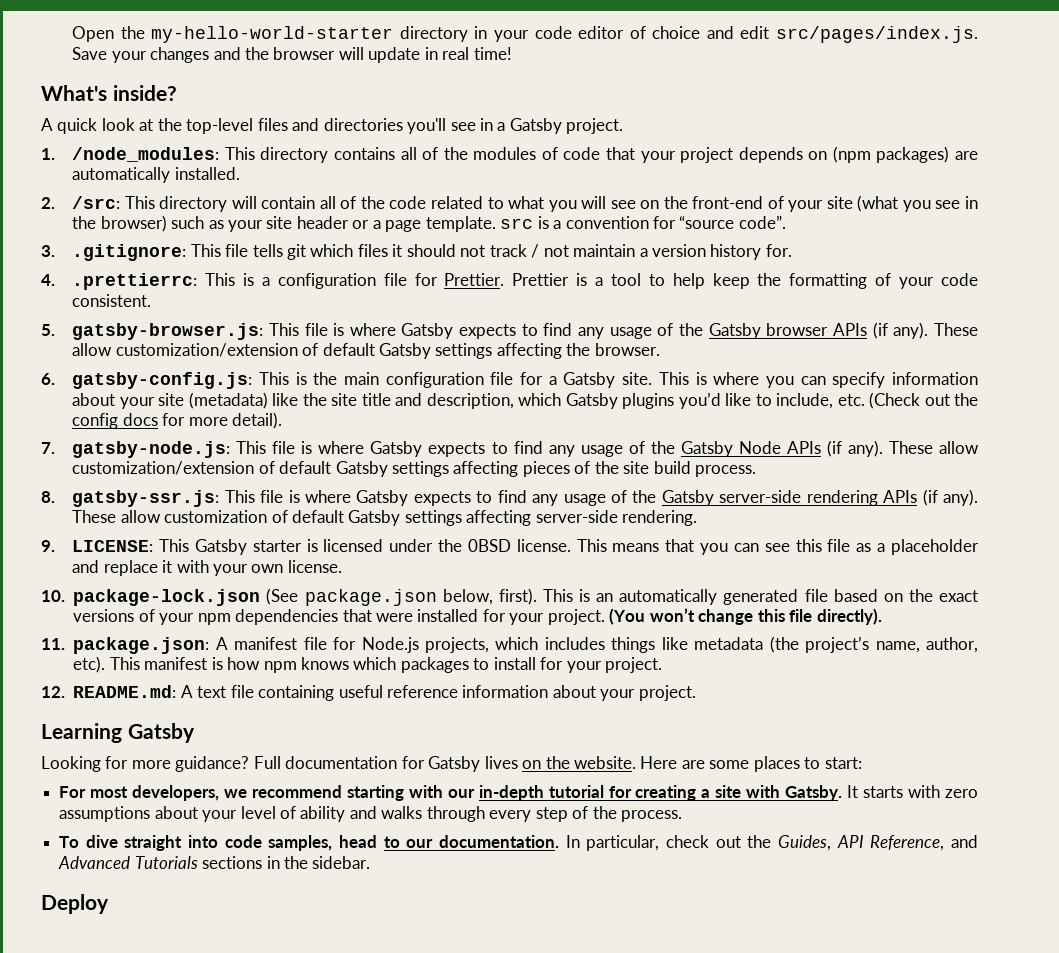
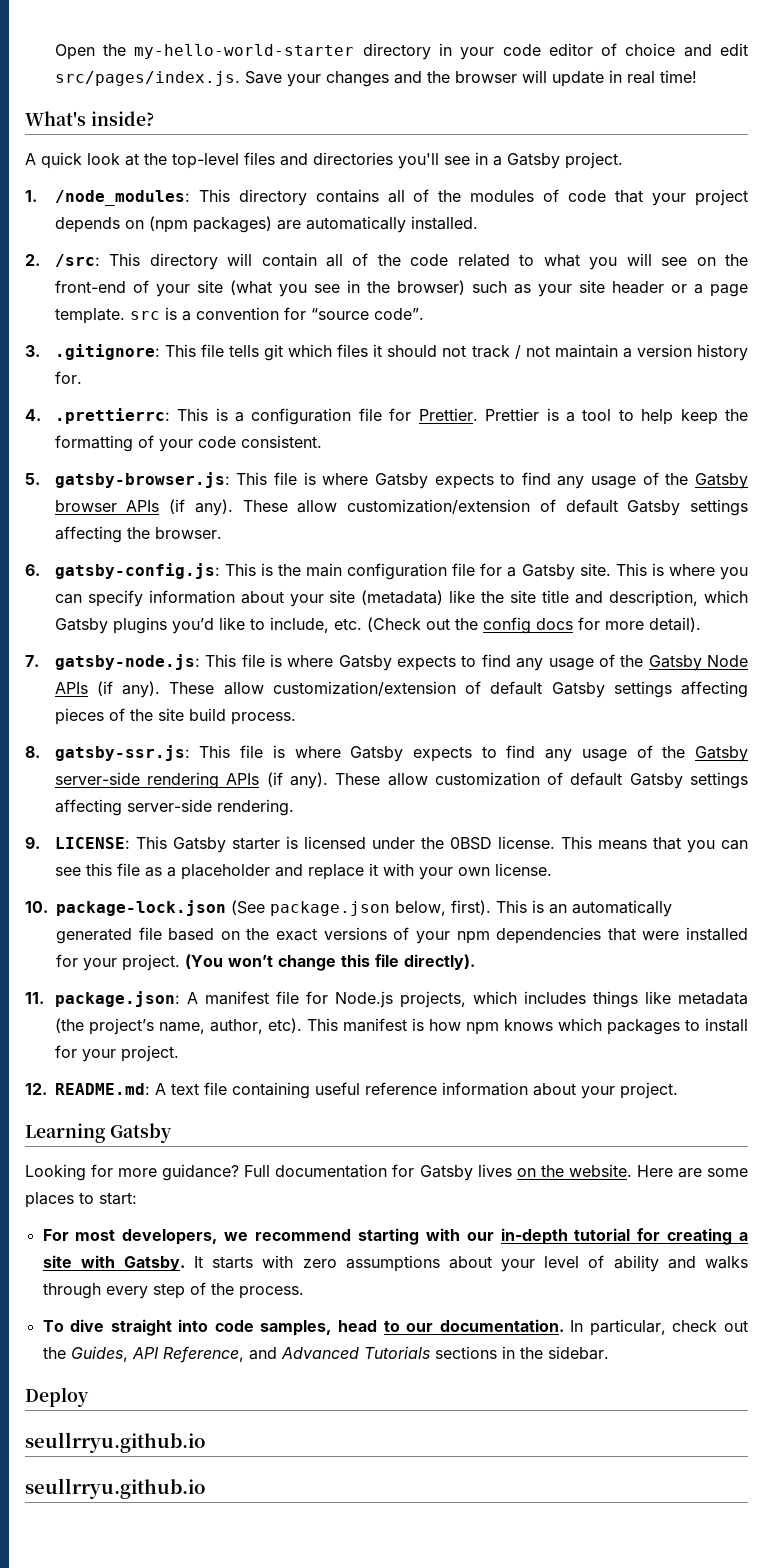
(109, 904) none -> [25,1432,206,1453] [25,1478,206,1499] // seullrryu.github.io // seullrryu.github.io

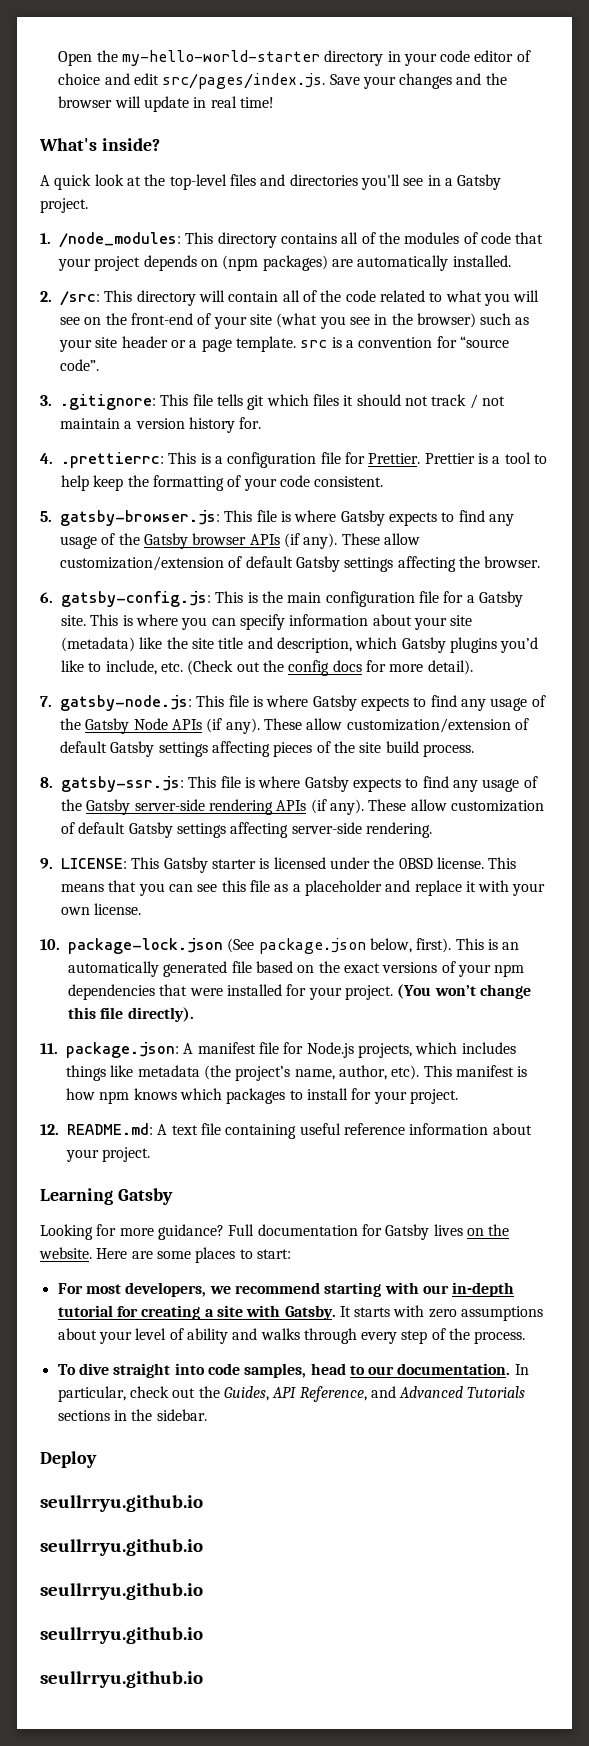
(206, 1488) none -> [40,1583,203,1600] [40,1627,203,1644] [40,1671,203,1688] // seullrryu.github.io // seullrryu.github.io // seullrryu.github.io

